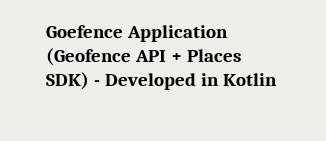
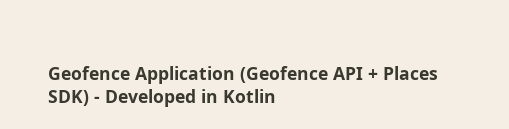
[46,25,123,38] Goefence -> [48,66,130,80] Geofence

